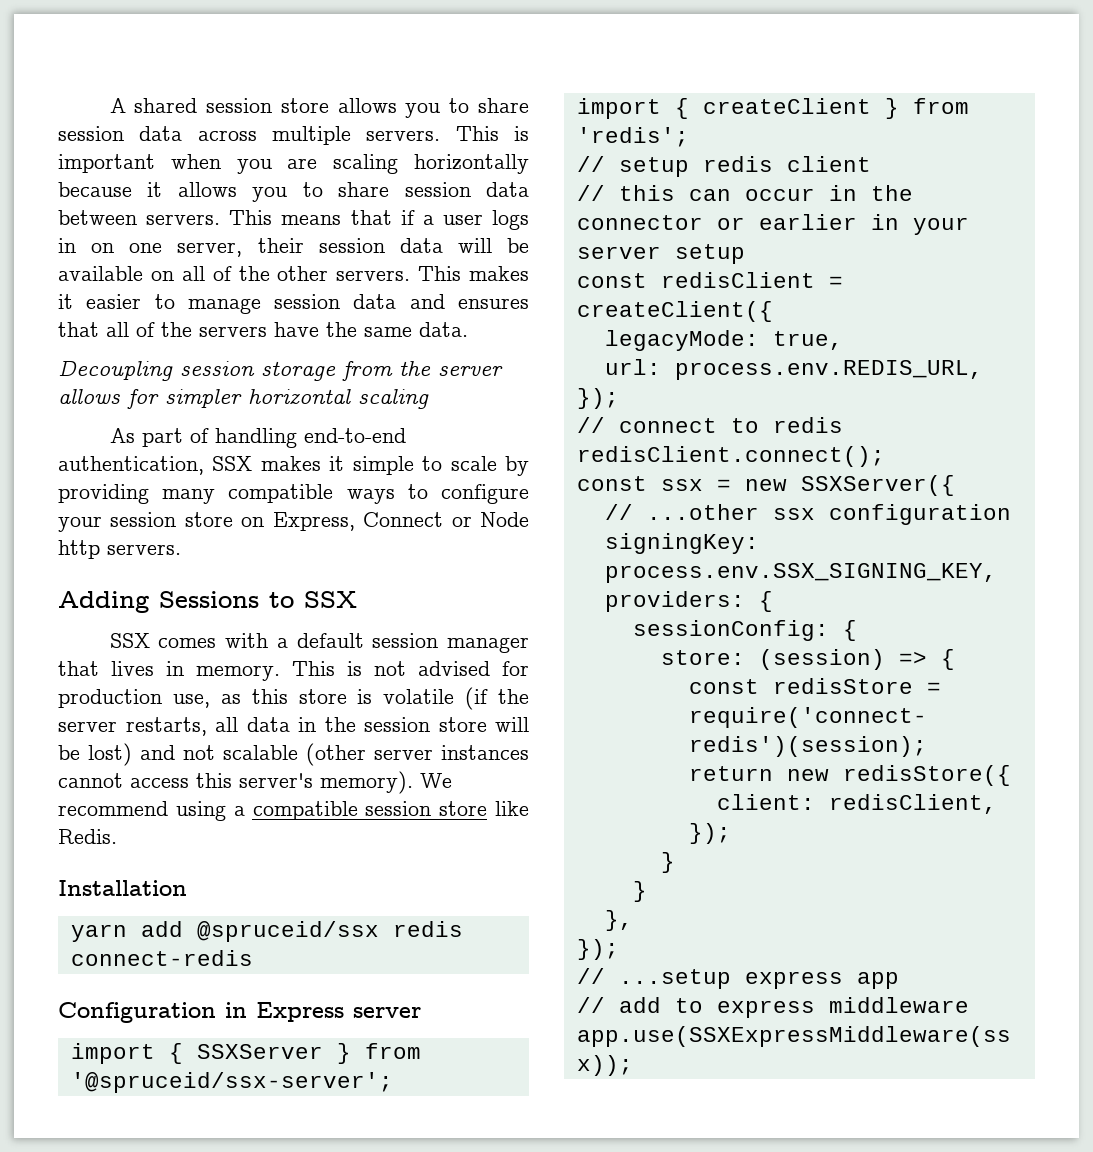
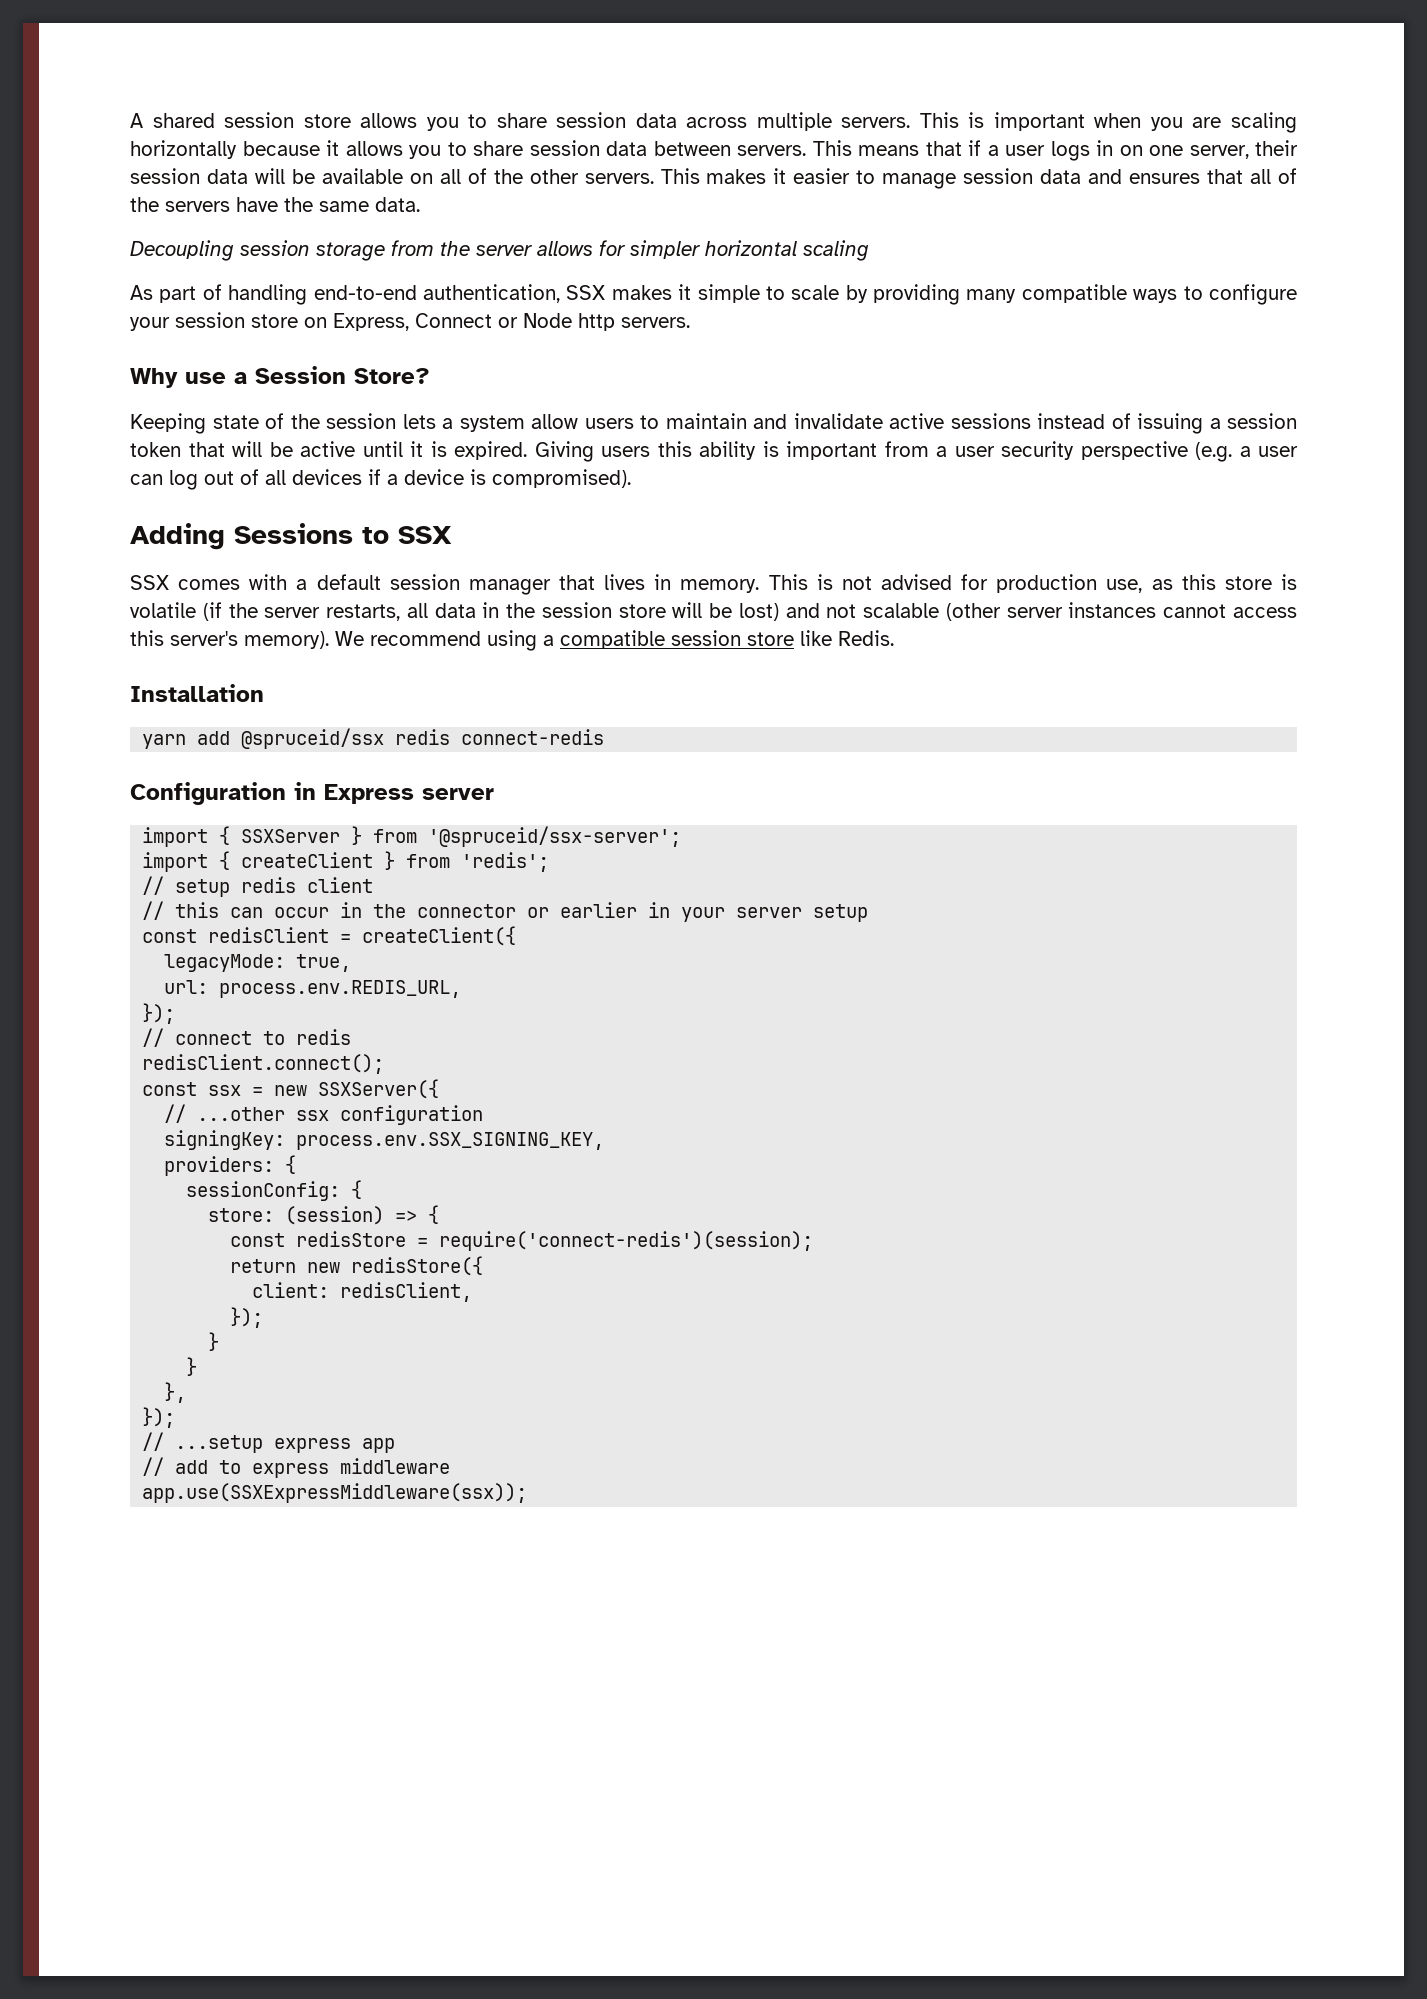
(181, 549) none -> [130,366,430,388] [130,413,1297,434] [130,441,1298,462] [130,469,631,490] // Why use a Session Store? // Keeping state of the session lets a system allow users to maintain and invalidate active sessions instead of issuing a session token that will be active until it is expired. Giving users this ability is important from a user security perspective (e.g. a user can log out of all devices if a device is compromised).

